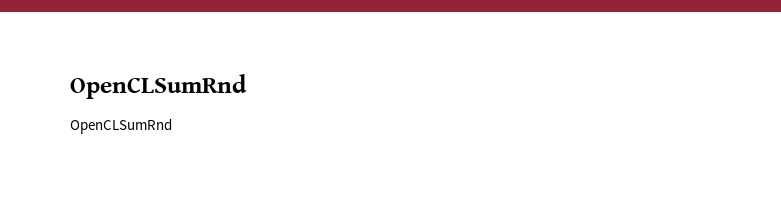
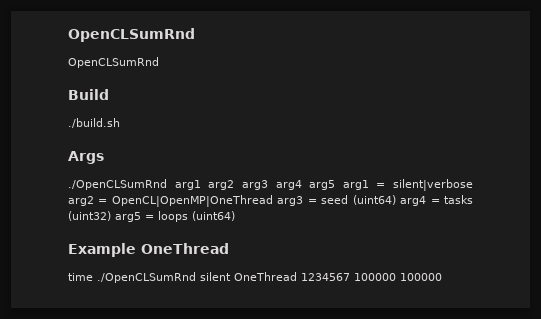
(172, 126) none -> [68,89,109,100] [68,118,120,128] [68,151,104,164] [68,179,473,191] [68,195,474,207] [68,211,235,222] [68,243,229,257] [68,272,442,283] // Build // ./build.sh // Args // ./OpenCLSumRnd arg1 arg2 arg3 arg4 arg5 arg1 = silent|verbose arg2 = OpenCL|OpenMP|OneThread arg3 = seed (uint64) arg4 = tasks (uint32) arg5 = loops (uint64) // Example OneThread // time ./OpenCLSumRnd silent OneThread 1234567 100000 100000

